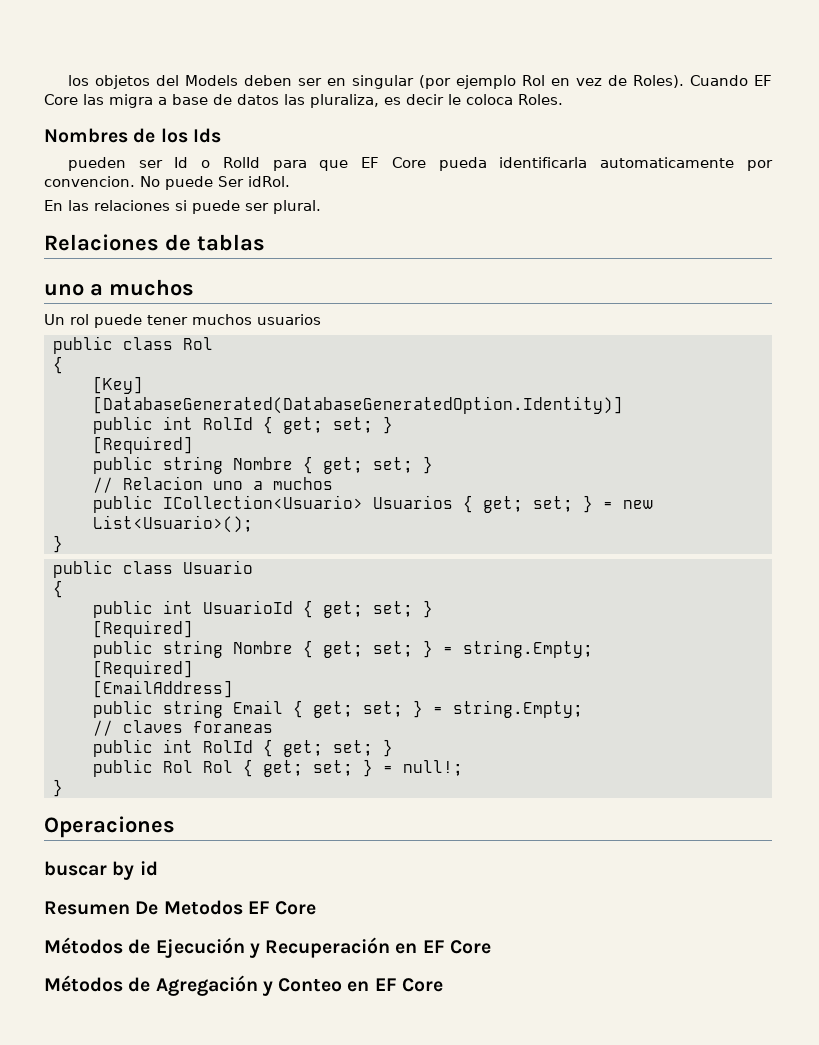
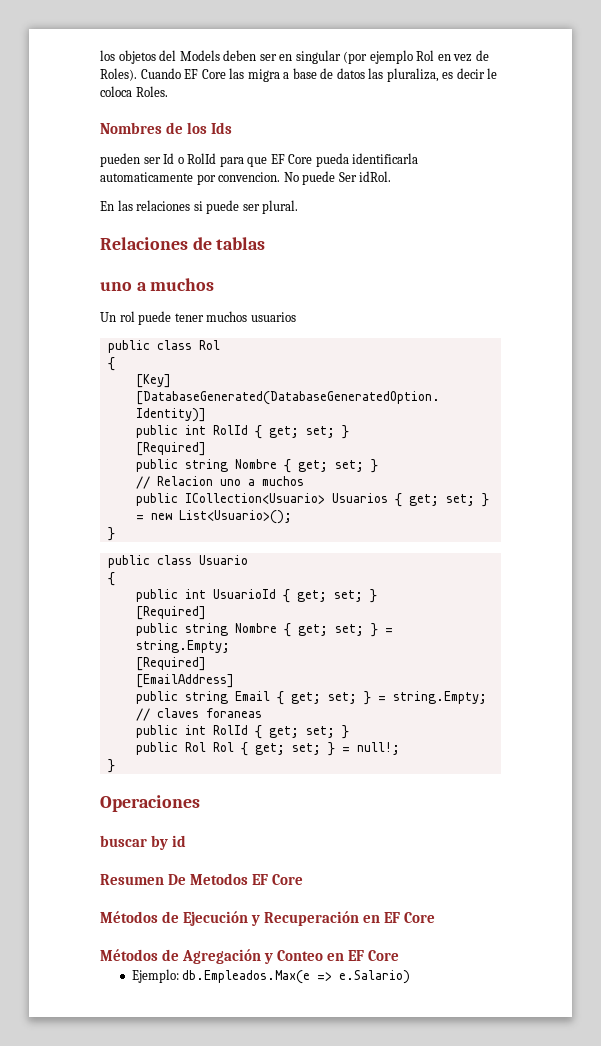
(443, 985) none -> [131,969,411,984] // Ejemplo: db.Empleados.Max(e => e.Salario)

